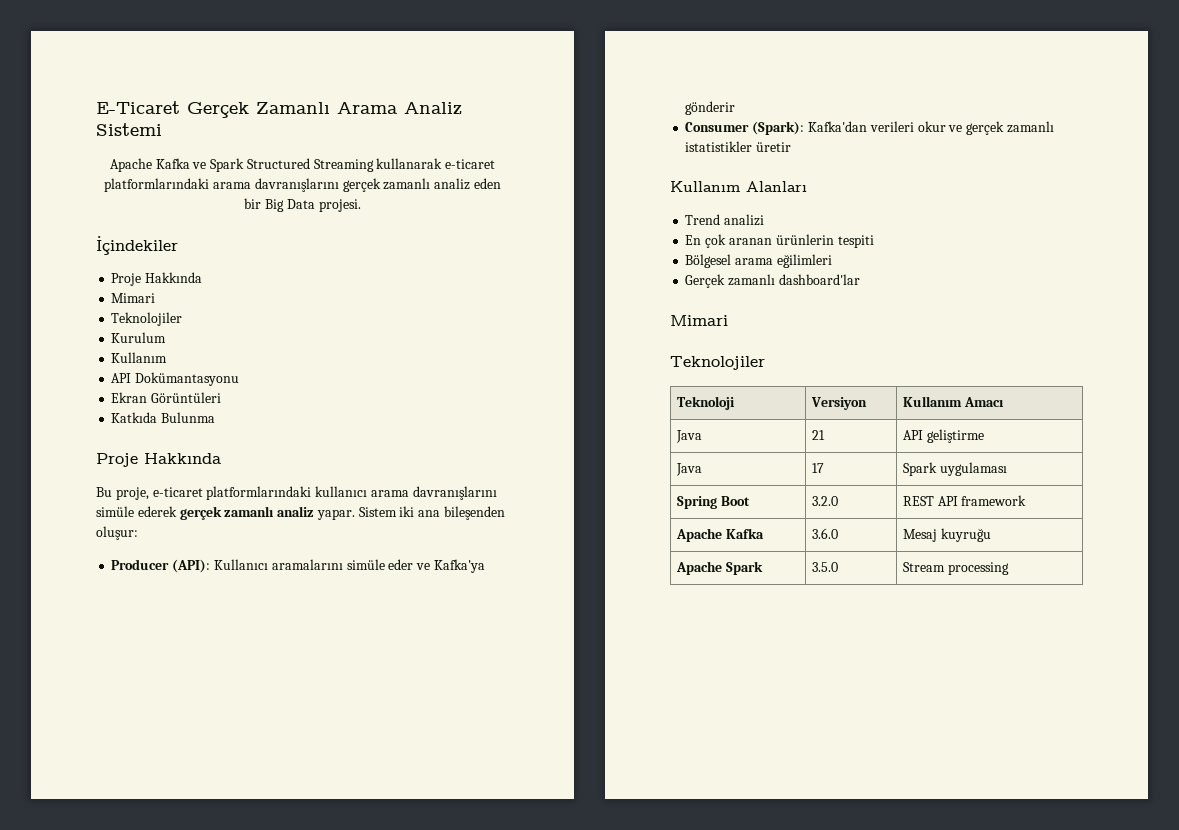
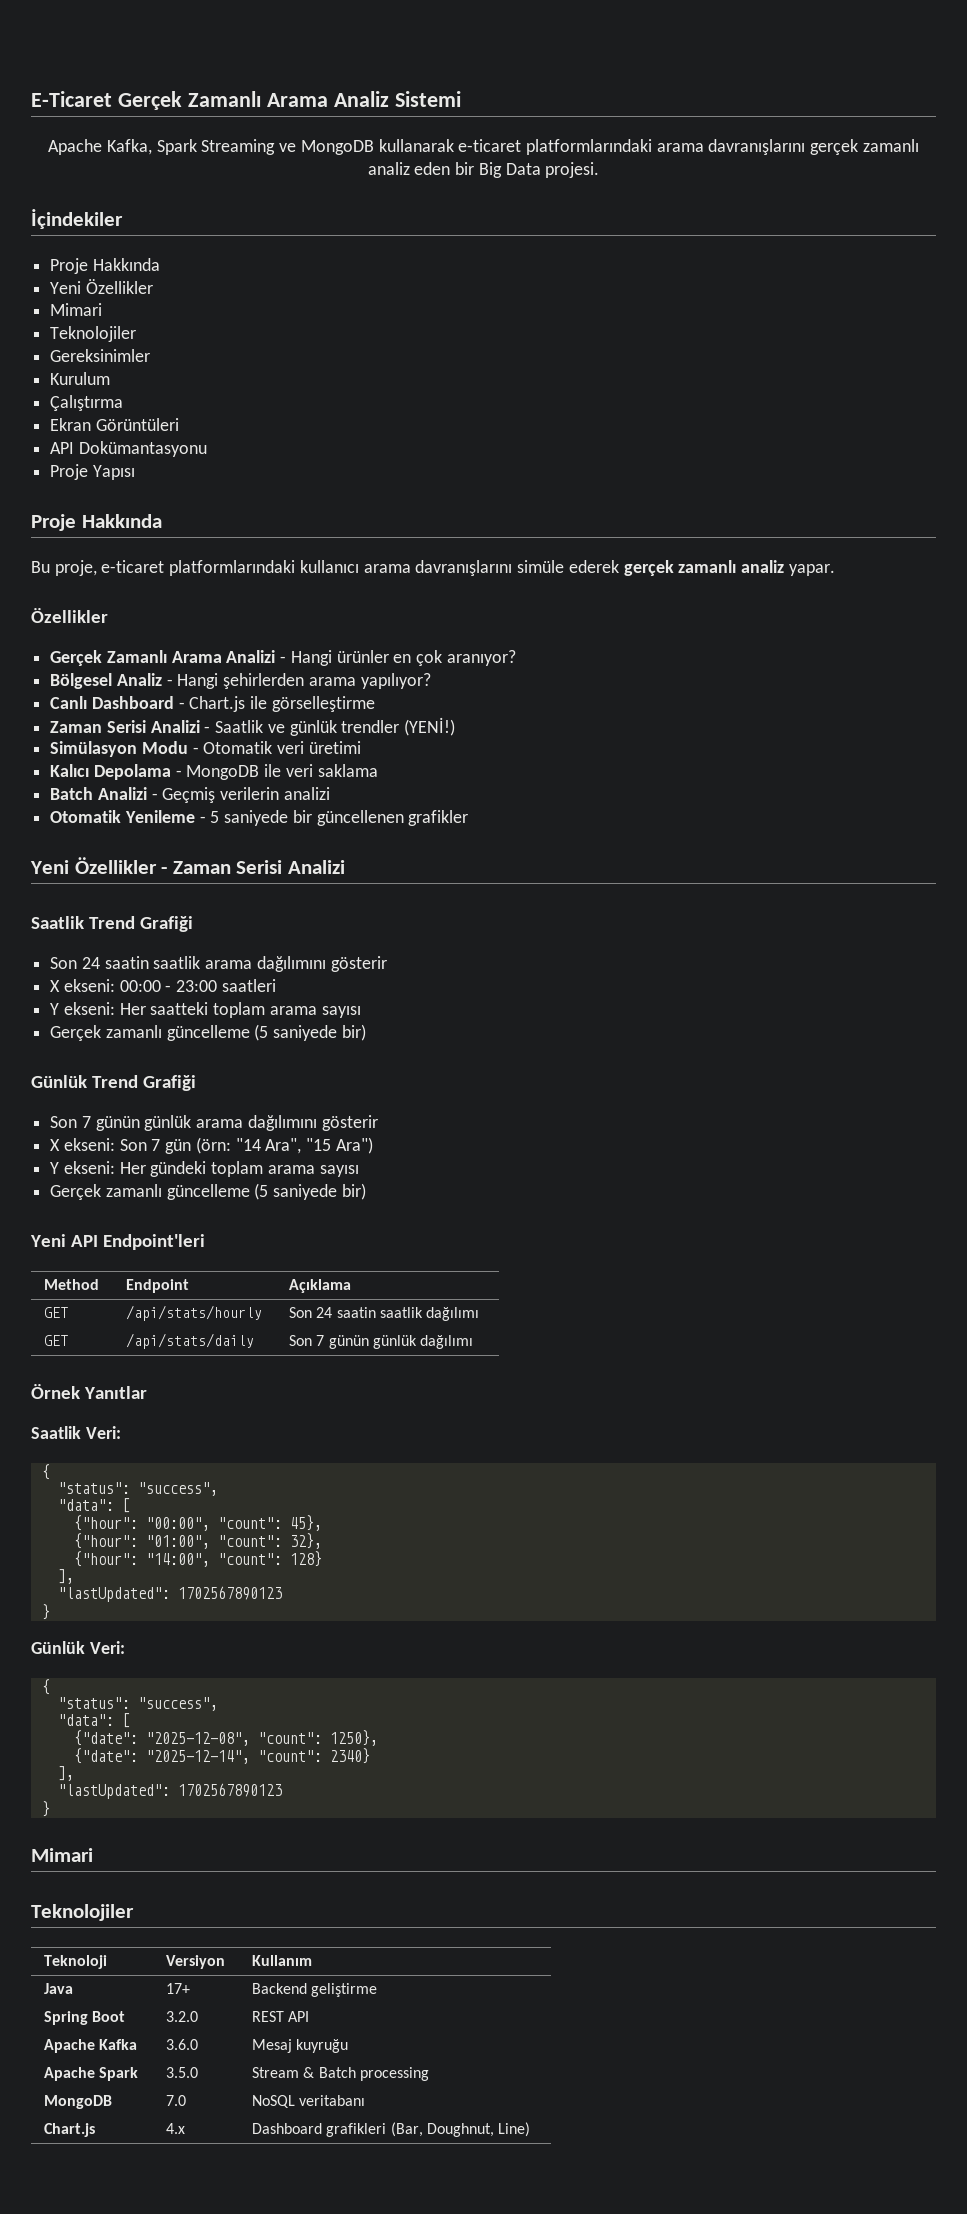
[155,158,374,172] Kafka ve Spark Structured Streaming -> [106,139,374,155] Kafka, Spark Streaming ve MongoDB
[111,293,156,303] [111,312,183,326] // Mimari // Teknolojiler -> [50,279,153,294] [50,303,103,316] [50,326,137,342] [50,349,151,362] // Yeni Özellikler // Mimari // Teknolojiler // Gereksinimler
[111,352,168,363] Kullanım -> [50,395,124,411] [50,418,179,431] Çalıştırma // Ekran Görüntüleri
[111,392,222,403] [111,412,216,423] Ekran Görüntüleri // Katkıda Bulunma -> [50,464,135,480] Proje Yapısı
[358,506,506,520] [96,526,138,540] [111,559,485,573] [685,101,736,115] [685,121,1054,135] [685,141,792,152] [670,181,807,192] [685,214,765,226] [685,234,874,248] [685,254,832,268] [685,274,860,288] Sistem iki ana bileşenden oluşur: // Producer (API): Kullanıcı aramalarını simüle eder ve Kafka'ya gönderir // Consumer (Spark): Kafka'dan verileri okur ve gerçek zamanlı istatistikler üretir // Kullanım Alanları // Trend analizi // En çok aranan ürünlerin tespiti // Bölgesel arama eğilimleri // Gerçek zamanlı dashboard'lar -> [31,608,108,623] [50,650,516,666] [50,673,431,689] [50,696,375,712] [50,717,456,736] [50,741,361,757] [50,764,378,780] [50,787,330,803] [50,810,469,826] [30,857,345,874] [31,916,194,932] [50,956,387,972] [50,979,276,992] [50,1002,361,1018] [50,1024,366,1041] [31,1075,197,1091] [50,1115,378,1131] [50,1137,373,1154] [50,1161,359,1177] [50,1183,366,1200] [30,1234,206,1250] [44,1279,100,1290] [126,1279,190,1293] [289,1279,352,1293] [44,1307,69,1318] [126,1305,263,1321] [289,1307,480,1321] [44,1335,69,1346] [126,1333,255,1349] [289,1335,474,1349] [31,1384,148,1399] [31,1426,121,1439] [41,1464,50,1480] [57,1482,218,1496] [57,1498,130,1513] [73,1515,322,1531] [73,1533,322,1549] [73,1551,322,1567] [57,1569,74,1584] [57,1586,282,1602] [41,1604,50,1620] [31,1641,125,1654] [41,1679,50,1695] [57,1697,218,1711] [57,1713,130,1728] [73,1730,378,1746] [73,1748,370,1764] [57,1766,74,1781] [57,1783,282,1799] [41,1801,50,1817] // Özellikler // Gerçek Zamanlı Arama Analizi - Hangi ürünler en çok aranıyor? // Bölgesel Analiz - Hangi şehirlerden arama yapılıyor? // Canlı Dashboard - Chart.js ile görselleştirme // Zaman Serisi Analizi - Saatlik ve günlük trendler (YENİ!) // Simülasyon Modu - Otomatik veri üretimi // Kalıcı Depolama - MongoDB ile veri saklama // Batch Analizi - Geçmiş verilerin analizi // Otomatik Yenileme - 5 saniyede bir güncellenen grafikler // Yeni Özellikler - Zaman Serisi Analizi // Saatlik Trend Grafiği // Son 24 saatin saatlik arama dağılımını gösterir // X ekseni: 00:00 - 23:00 saatleri // Y ekseni: Her saatteki toplam arama sayısı // Gerçek zamanlı güncelleme (5 saniyede bir) // Günlük Trend Grafiği // Son 7 günün günlük arama dağılımını gösterir // X ekseni: Son 7 gün (örn: "14 Ara", "15 Ara") // Y ekseni: Her gündeki toplam arama sayısı // Gerçek zamanlı güncelleme (5 saniyede bir) // Yeni API Endpoint'leri // Method | Endpoint | Açıklama // GET | /api/stats/hourly | Son 24 saatin saatlik dağılımı // GET | /api/stats/daily | Son 7 günün günlük dağılımı // Örnek Yanıtlar // Saatlik Veri: // { // "status": "success", // "data": [ // {"hour": "00:00", "count": 45}, // {"hour": "01:00", "count": 32}, // {"hour": "14:00", "count": 128} // ], // "lastUpdated": 1702567890123 // } // Günlük Veri: // { // "status": "success", // "data": [ // {"date": "2025-12-08", "count": 1250}, // {"date": "2025-12-14", "count": 2340} // ], // "lastUpdated": 1702567890123 // }
[963,397,1004,407] [675,430,702,443] [811,430,825,440] [902,430,923,440] Amacı // Java | 21 | API -> [44,1983,74,1994] [166,1983,191,1994] [252,1983,308,1994] // Java | 17+ | Backend
[675,463,702,476] [811,463,824,473] [902,462,1007,476] // Java | 17 | Spark uygulaması -> (378, 1990) none
[961,495,1027,506] framework -> (310, 2016) none
(945, 567) none -> [303,2067,356,2078] & Batch
(1009, 568) none -> [44,2095,113,2109] [166,2095,187,2106] [252,2095,366,2108] [44,2123,96,2137] [166,2123,186,2134] [252,2122,531,2137] // MongoDB | 7.0 | NoSQL veritabanı // Chart.js | 4.x | Dashboard grafikleri (Bar, Doughnut, Line)

